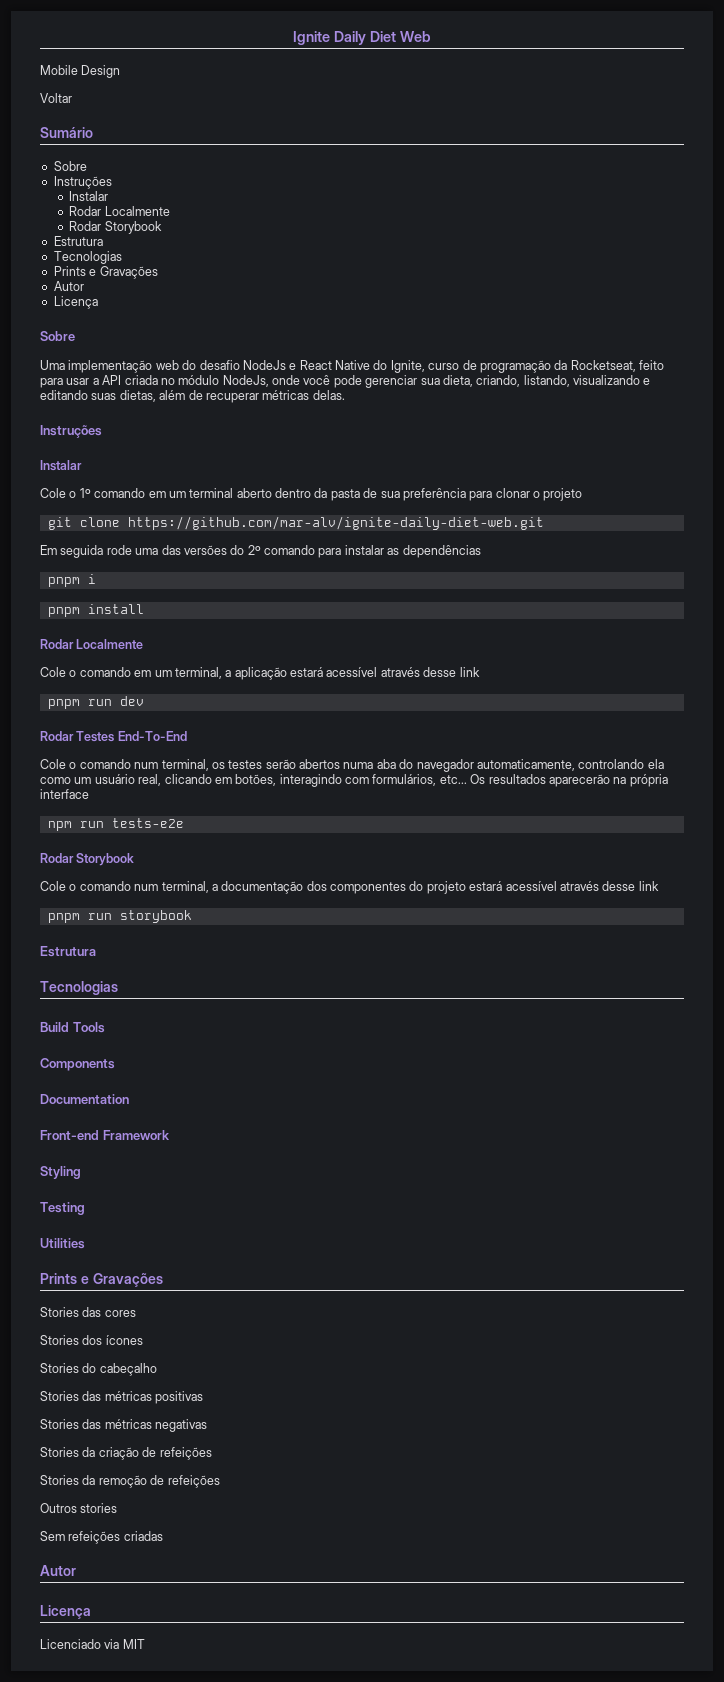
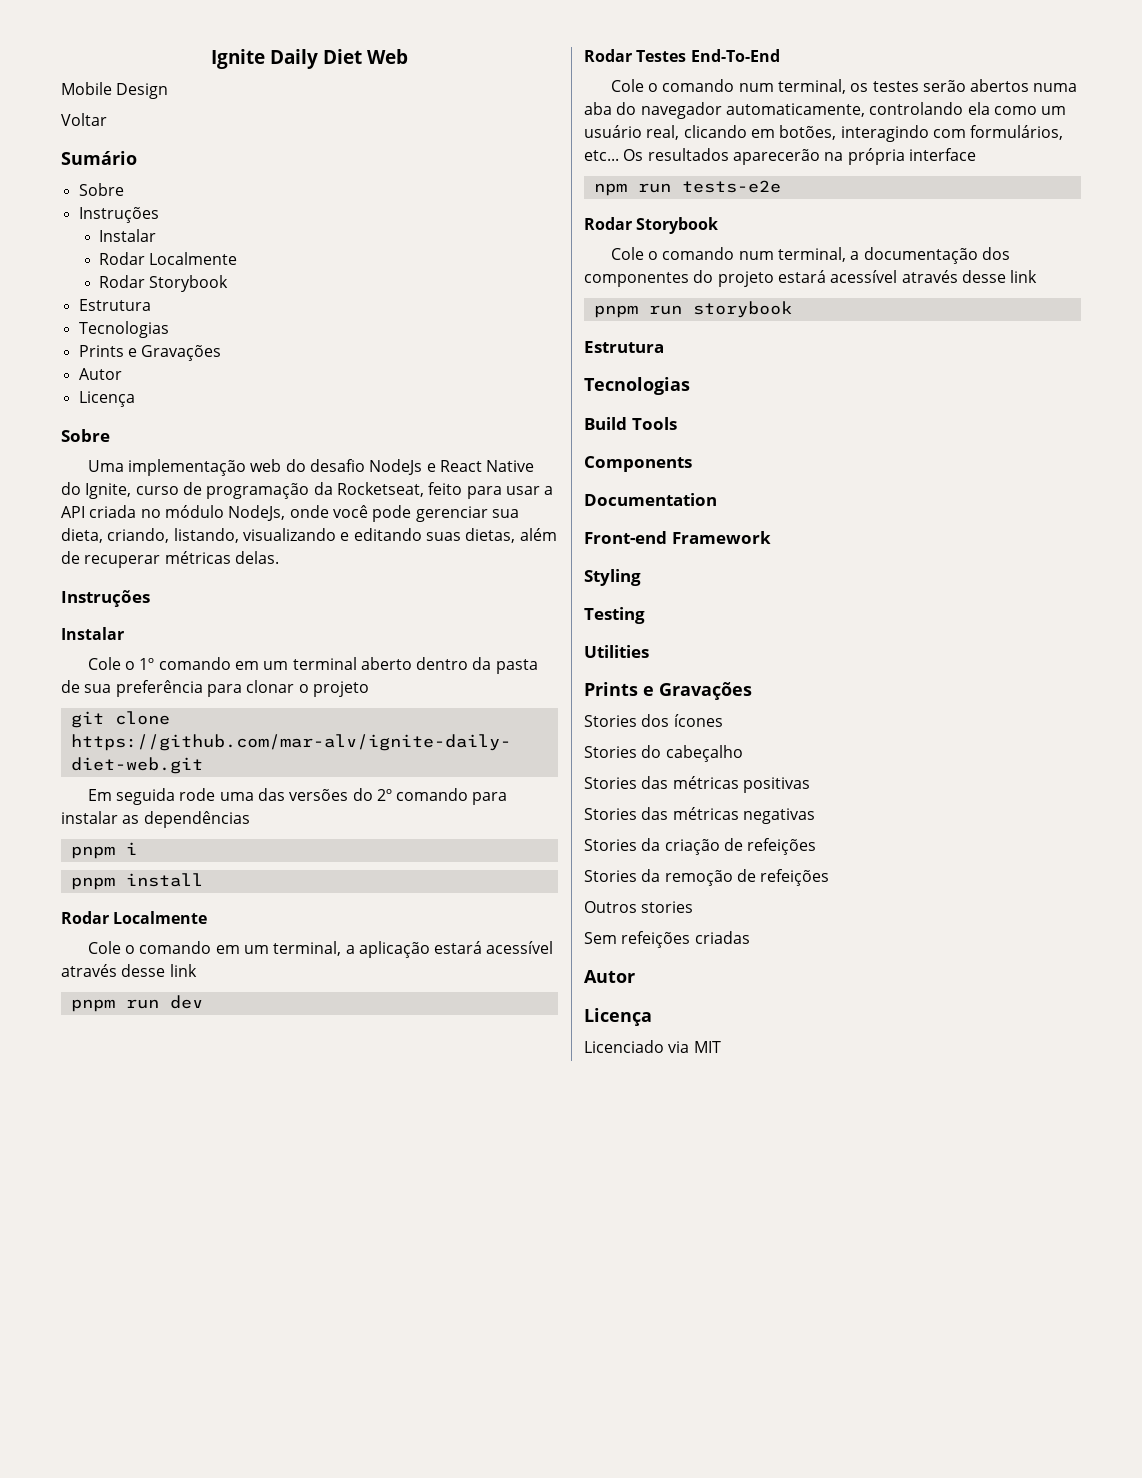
[40,1307,136,1317] // Stories das cores -> (752, 691) none

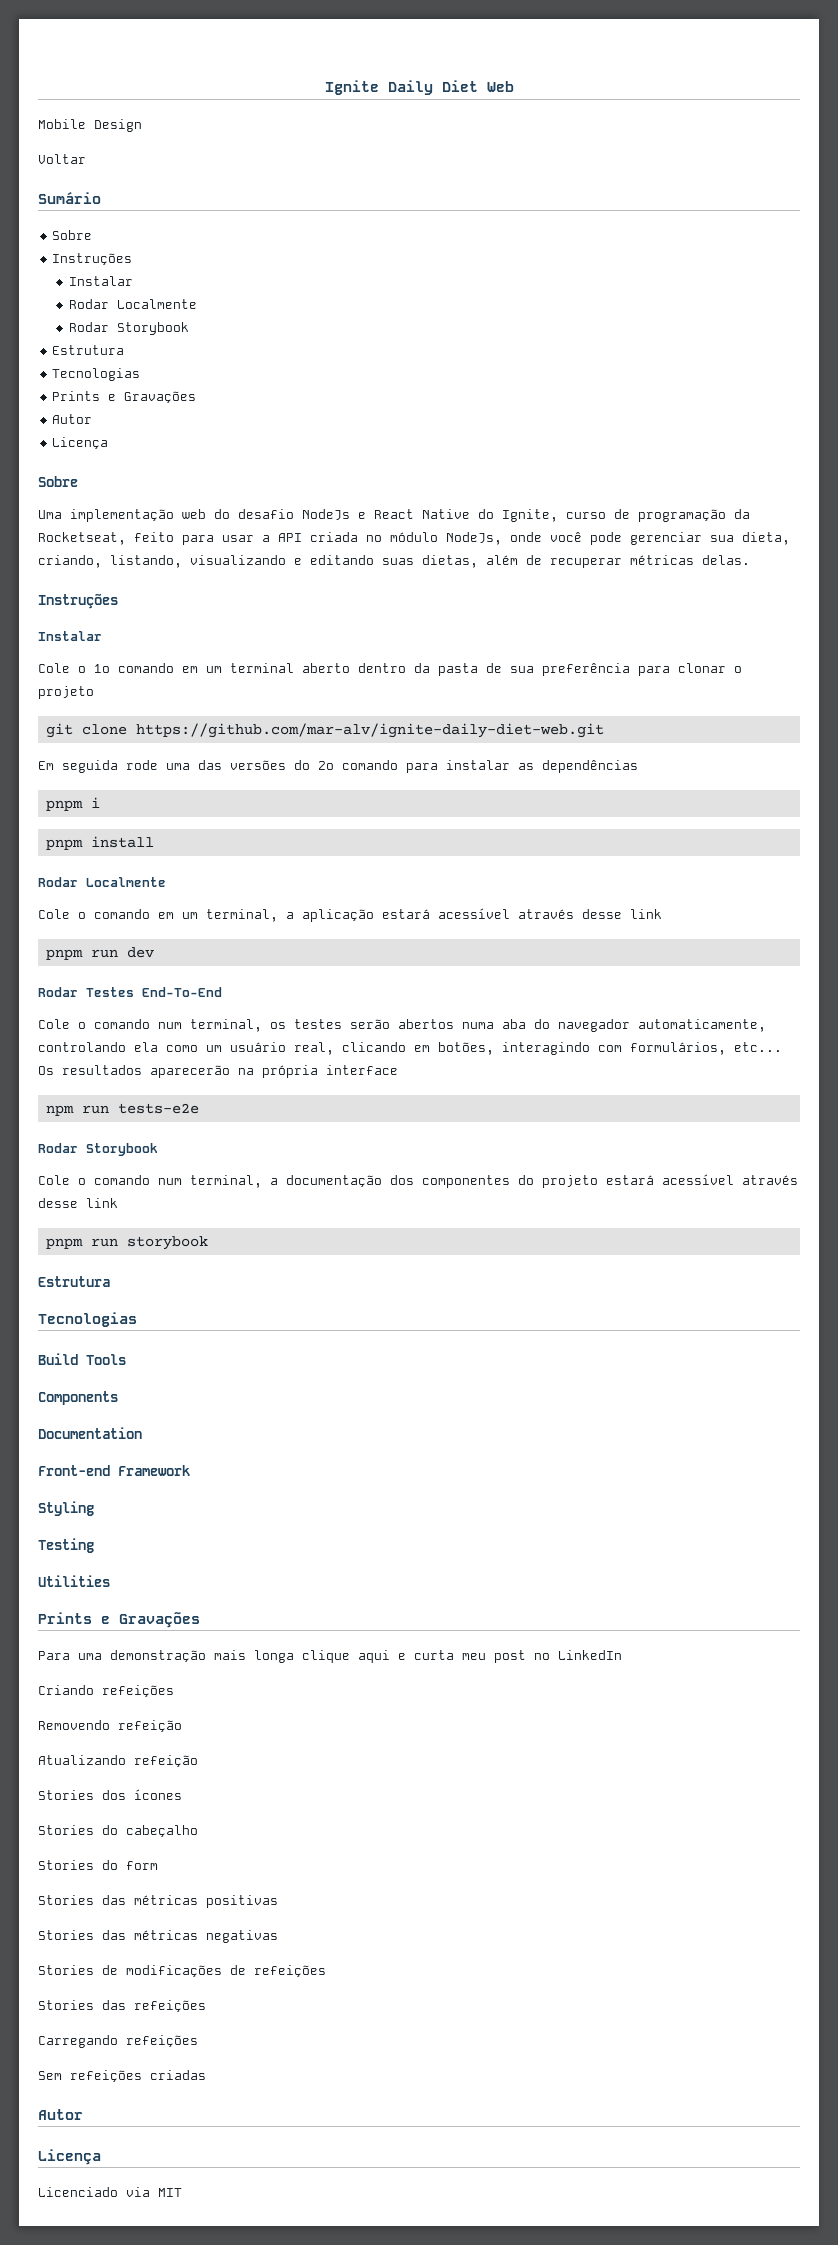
(752, 691) none -> [38,1650,622,1663] [38,1685,174,1697] [38,1720,182,1732] [38,1755,198,1767] // Para uma demonstração mais longa clique aqui e curta meu post no LinkedIn // Criando refeições // Removendo refeição // Atualizando refeição
(743, 753) none -> [38,1860,158,1870] // Stories do form
[641,838,720,855] da criação -> [102,1965,222,1977] de modificações
[641,869,830,886] [584,901,694,913] da remoção de refeições // Outros stories -> [102,2000,206,2012] [38,2035,198,2048] das refeições // Carregando refeições

